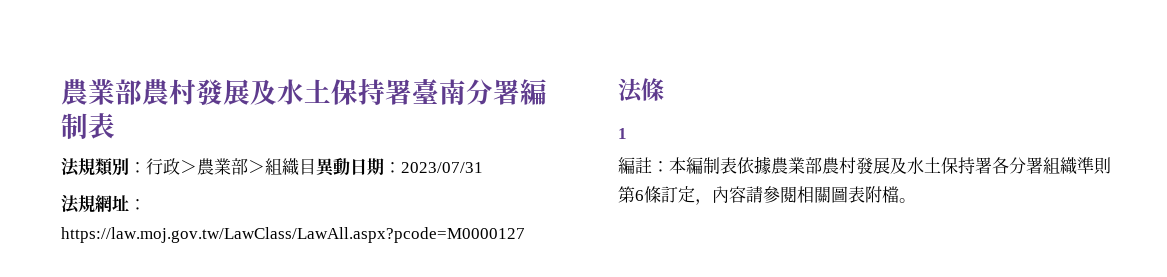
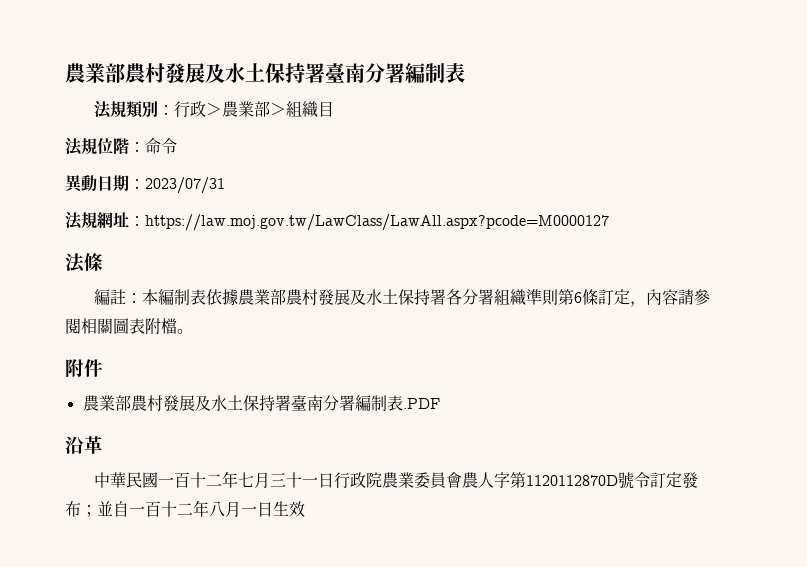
(316, 166) none -> [65,138,177,156] // 法規位階：命令 //
[618,128,627,139] // 1 -> (103, 262) none
(916, 200) none -> [65,359,103,378] [82,395,440,411] [65,436,103,454] [94,471,699,489] [65,500,305,517] // 附件 // 農業部農村發展及水土保持署臺南分署編制表.PDF // 沿革 // 中華民國一百十二年七月三十一日行政院農業委員會農人字第1120112870D號令訂定發布；並自一百十二年八月一日生效

